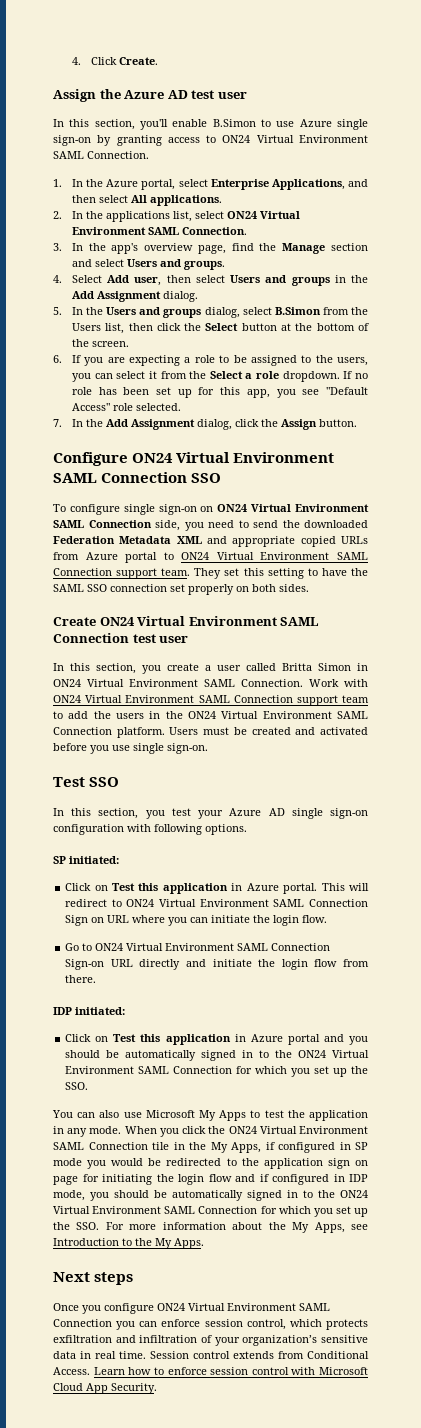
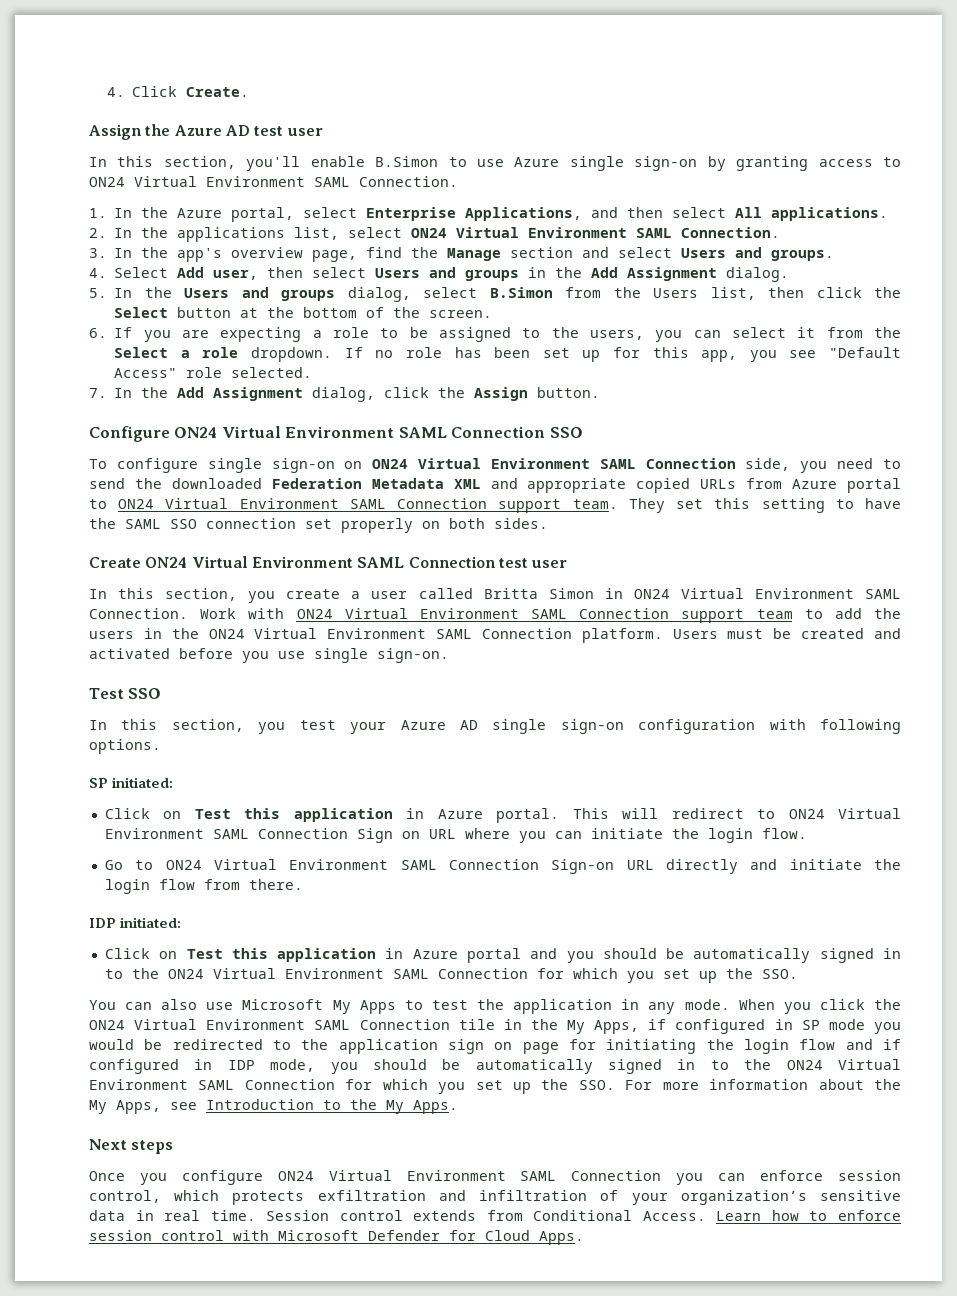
[53,1383,157,1394] Cloud App Security. -> [368,1230,584,1245] Defender for Cloud Apps.

